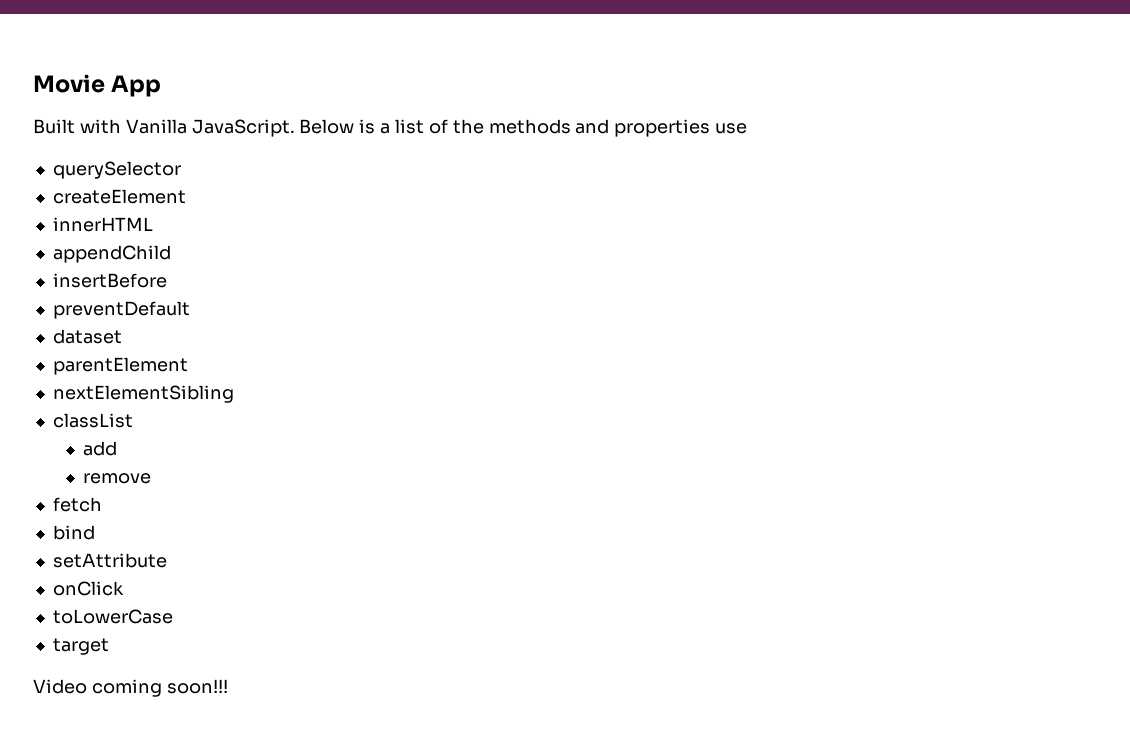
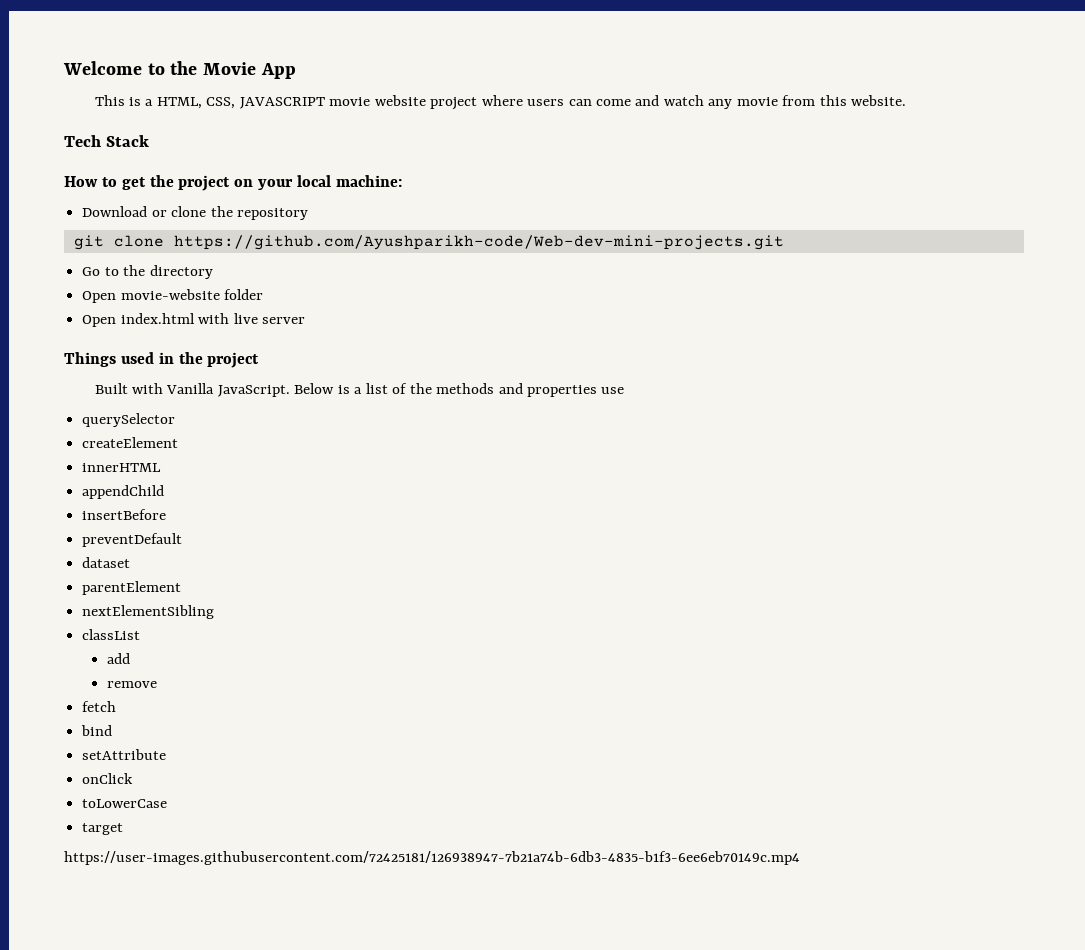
(33, 83) none -> [63,61,198,75] Welcome to the
(162, 86) none -> [94,95,907,110] [64,135,150,147] [64,175,402,191] [82,206,308,220] [73,235,784,250] [82,265,213,279] [82,289,264,303] [82,313,305,327] [64,352,260,368] // This is a HTML, CSS, JAVASCRIPT movie website project where users can come and watch any movie from this website. // Tech Stack // How to get the project on your local machine: // Download or clone the repository // git clone https://github.com/Ayushparikh-code/Web-dev-mini-projects.git // Go to the directory // Open movie-website folder // Open index.html with live server // Things used in the project
[33,679,228,697] Video coming soon!!! -> [64,851,800,865] https://user-images.githubusercontent.com/72425181/126938947-7b21a74b-6db3-4835-b1f3-6ee6eb70149c.mp4

